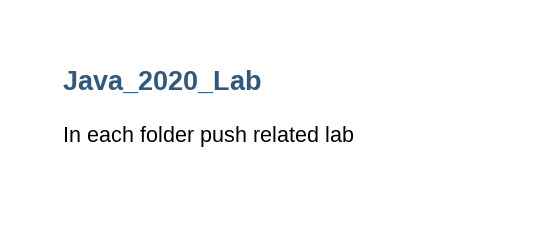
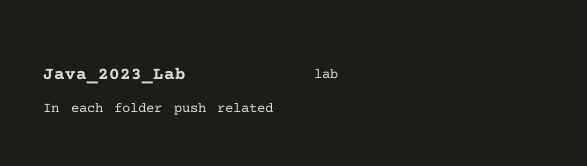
[63,70,262,94] Java_2020_Lab -> [43,67,186,84] Java_2023_Lab

